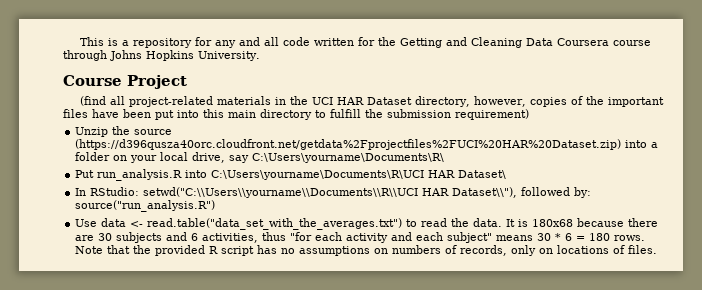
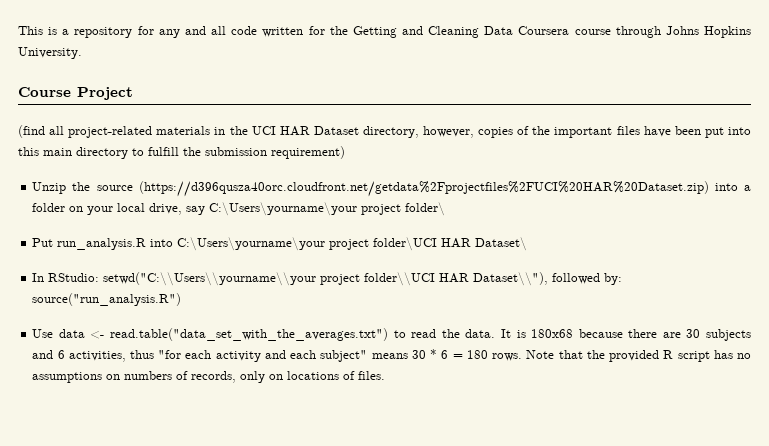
[252,153,445,163] C:\Users\yourname\Documents\R\ -> [209,202,446,216] C:\Users\yourname\your project folder\
[211,170,425,180] C:\Users\yourname\Documents\R\UCI -> [177,237,438,251] C:\Users\yourname\your project folder\UCI
[143,187,419,198] setwd("C:\\Users\\yourname\\Documents\\R\\UCI -> [103,272,436,286] setwd("C:\\Users\\yourname\\your project folder\\UCI

